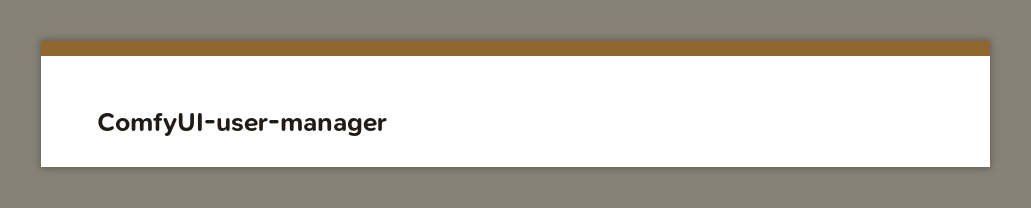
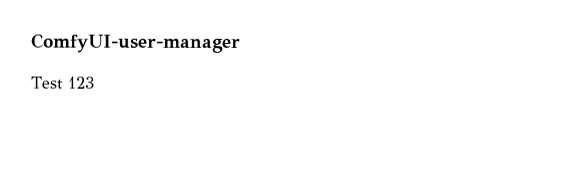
(387, 124) none -> [30,76,95,89] // Test 123

